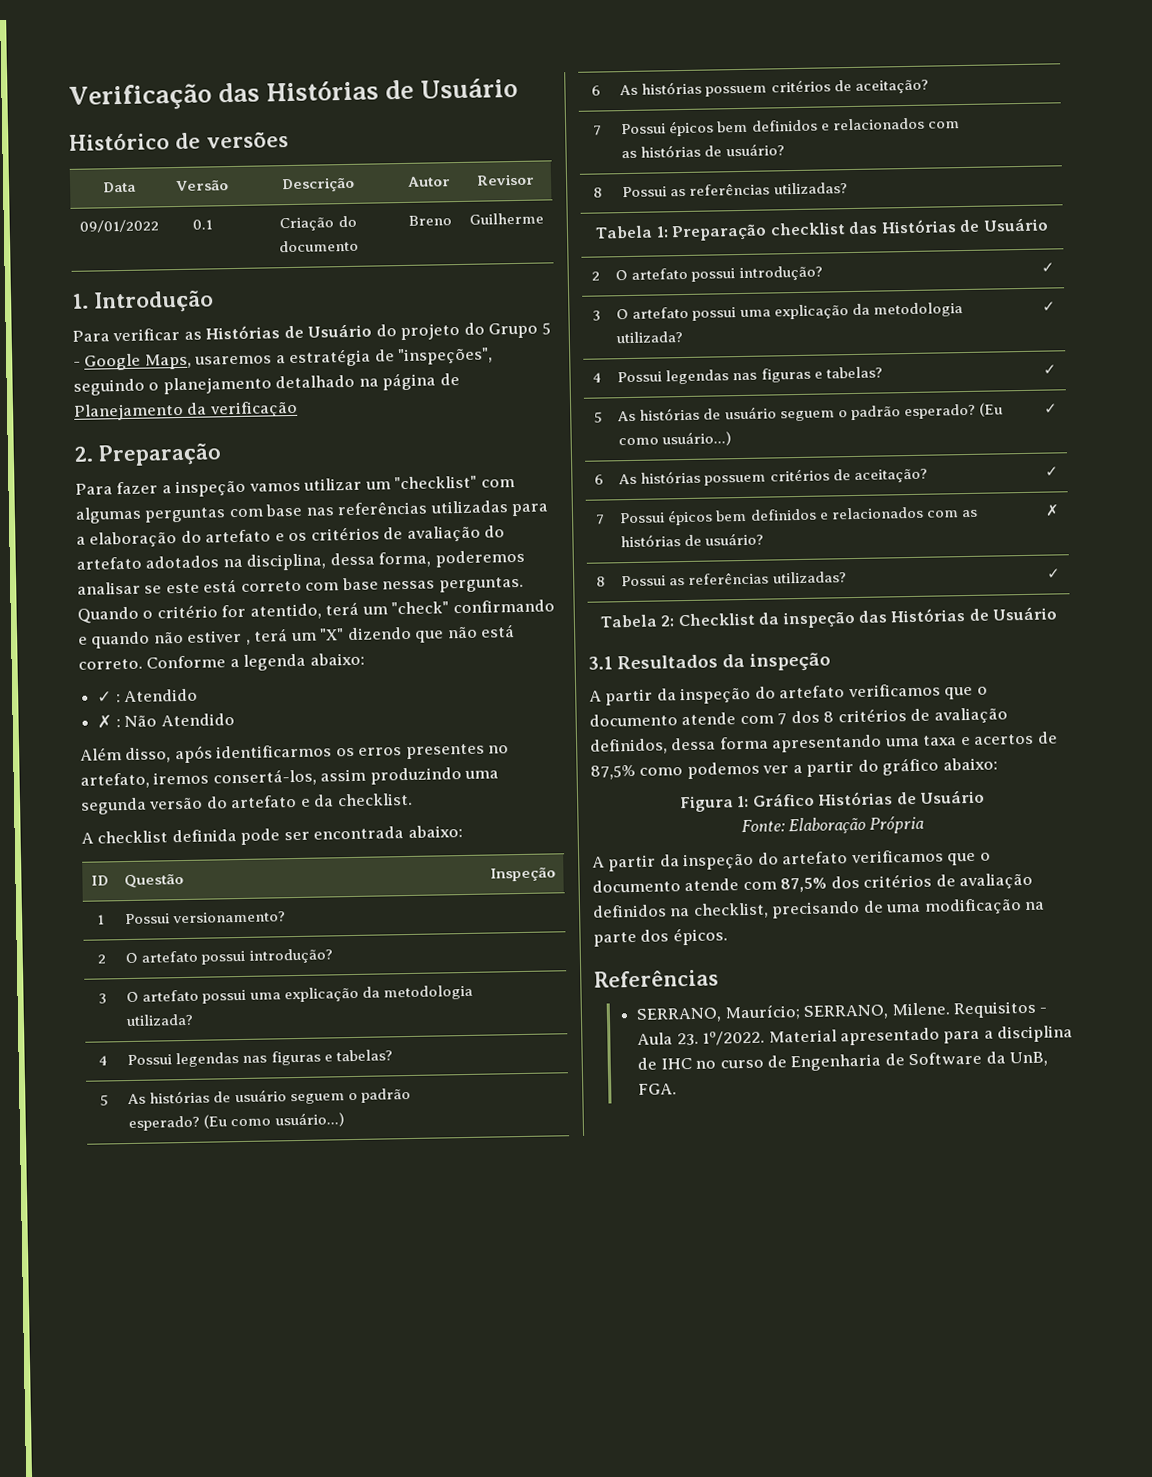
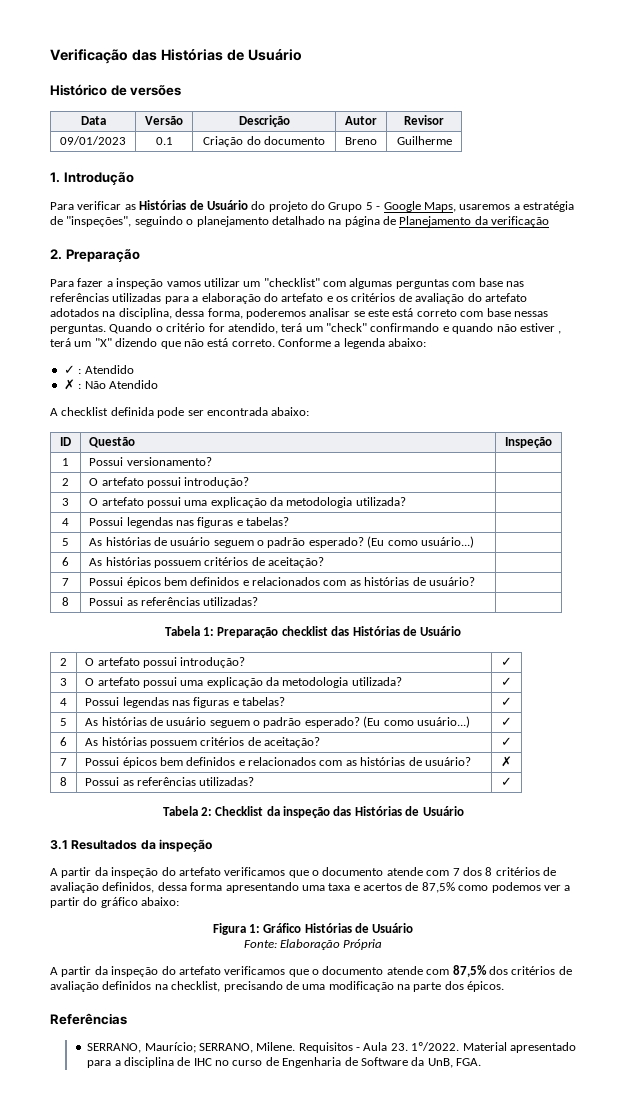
[79,219,159,233] 09/01/2022 -> [60,136,126,145] 09/01/2023
[249,603,322,620] atentido, -> [227,323,278,334] atendido,
[80,743,510,764] [80,767,500,789] [80,792,413,815] // Além disso, após identificarmos os erros presentes no artefato, iremos consertá-los, assim produzindo uma segunda versão do artefato e da checklist. -> (158, 384) none

